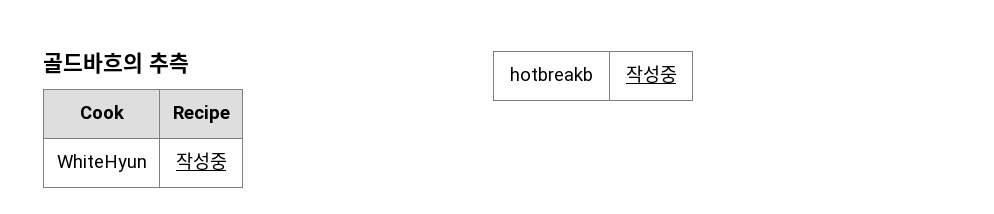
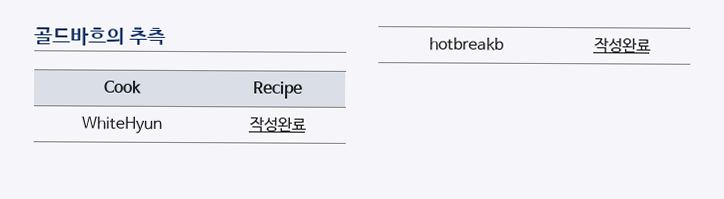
[175,152,227,170] 작성중 -> [248,116,306,133] 작성완료
[625,65,677,83] 작성중 -> [593,37,651,54] 작성완료

